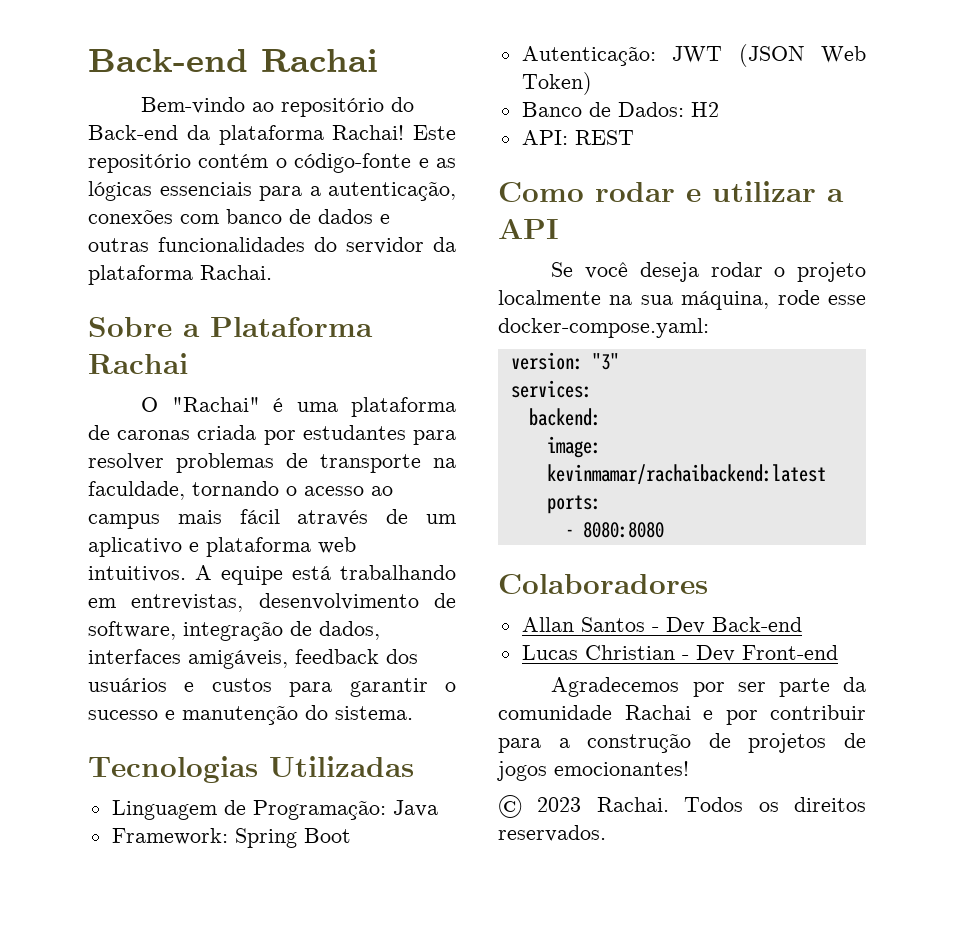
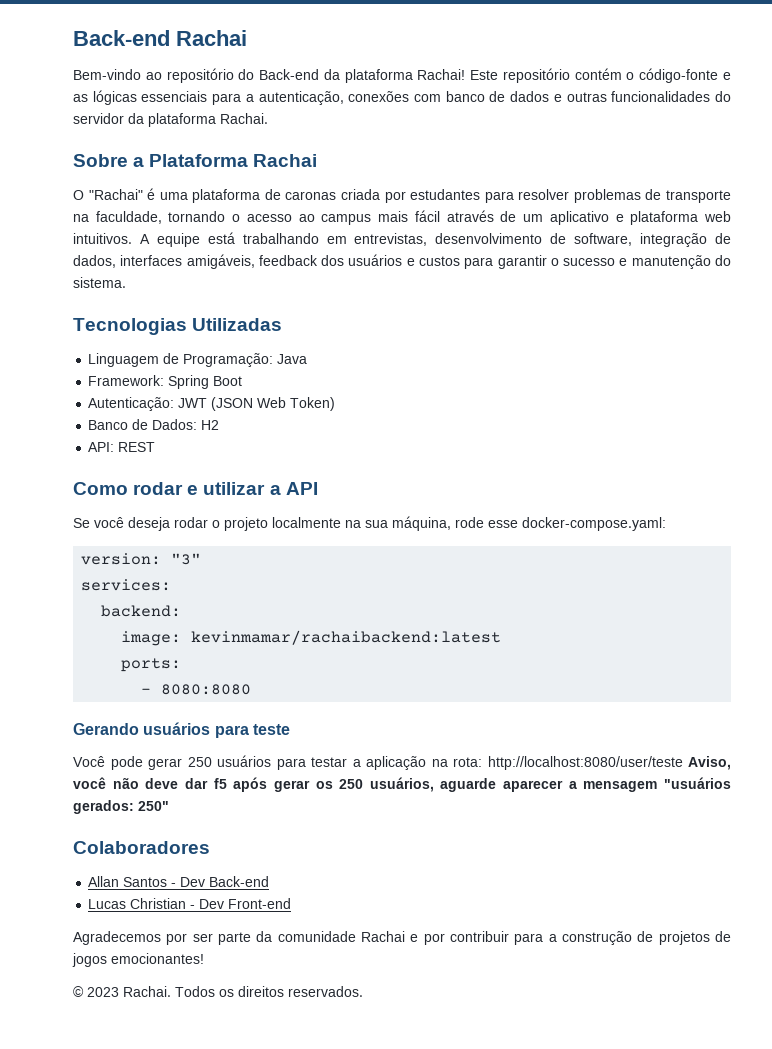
(664, 530) none -> [73,722,290,738] [73,755,731,770] [73,777,732,792] [73,800,169,814] // Gerando usuários para teste // Você pode gerar 250 usuários para testar a aplicação na rota: http://localhost:8080/user/teste Aviso, você não deve dar f5 após gerar os 250 usuários, aguarde aparecer a mensagem "usuários gerados: 250"

